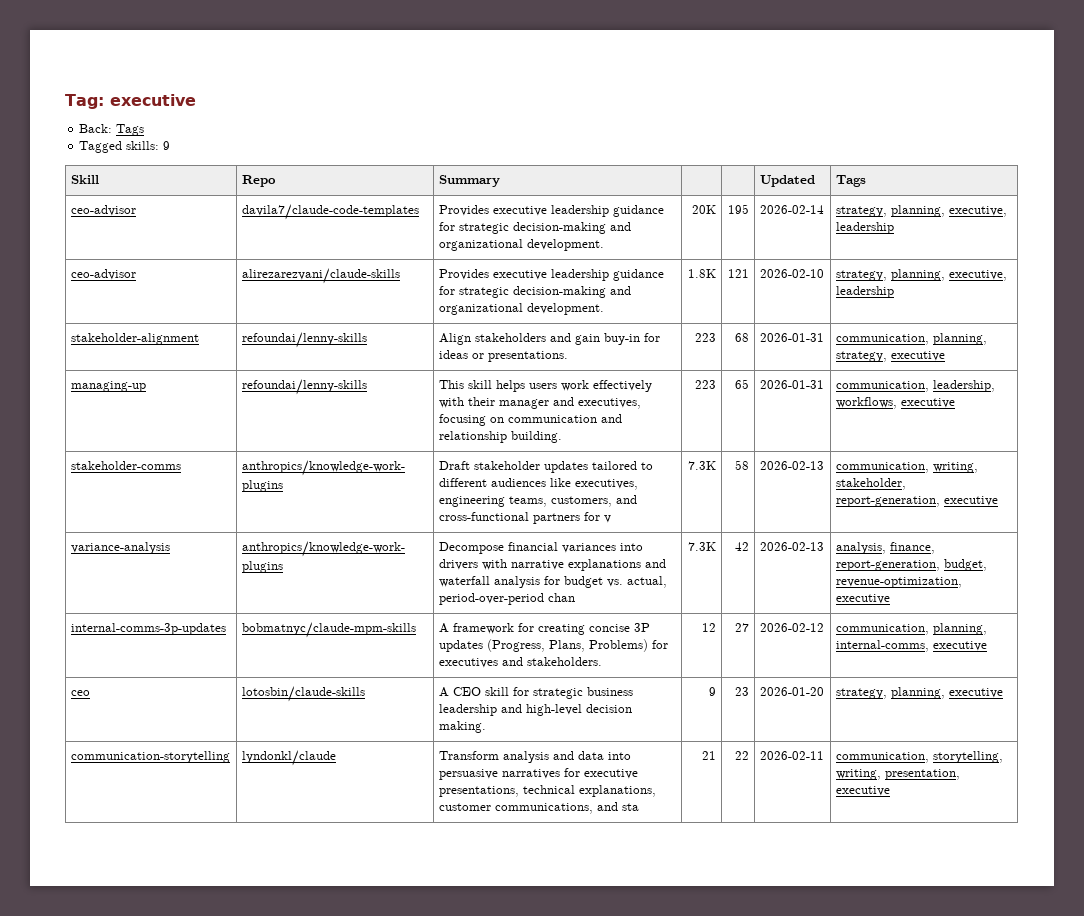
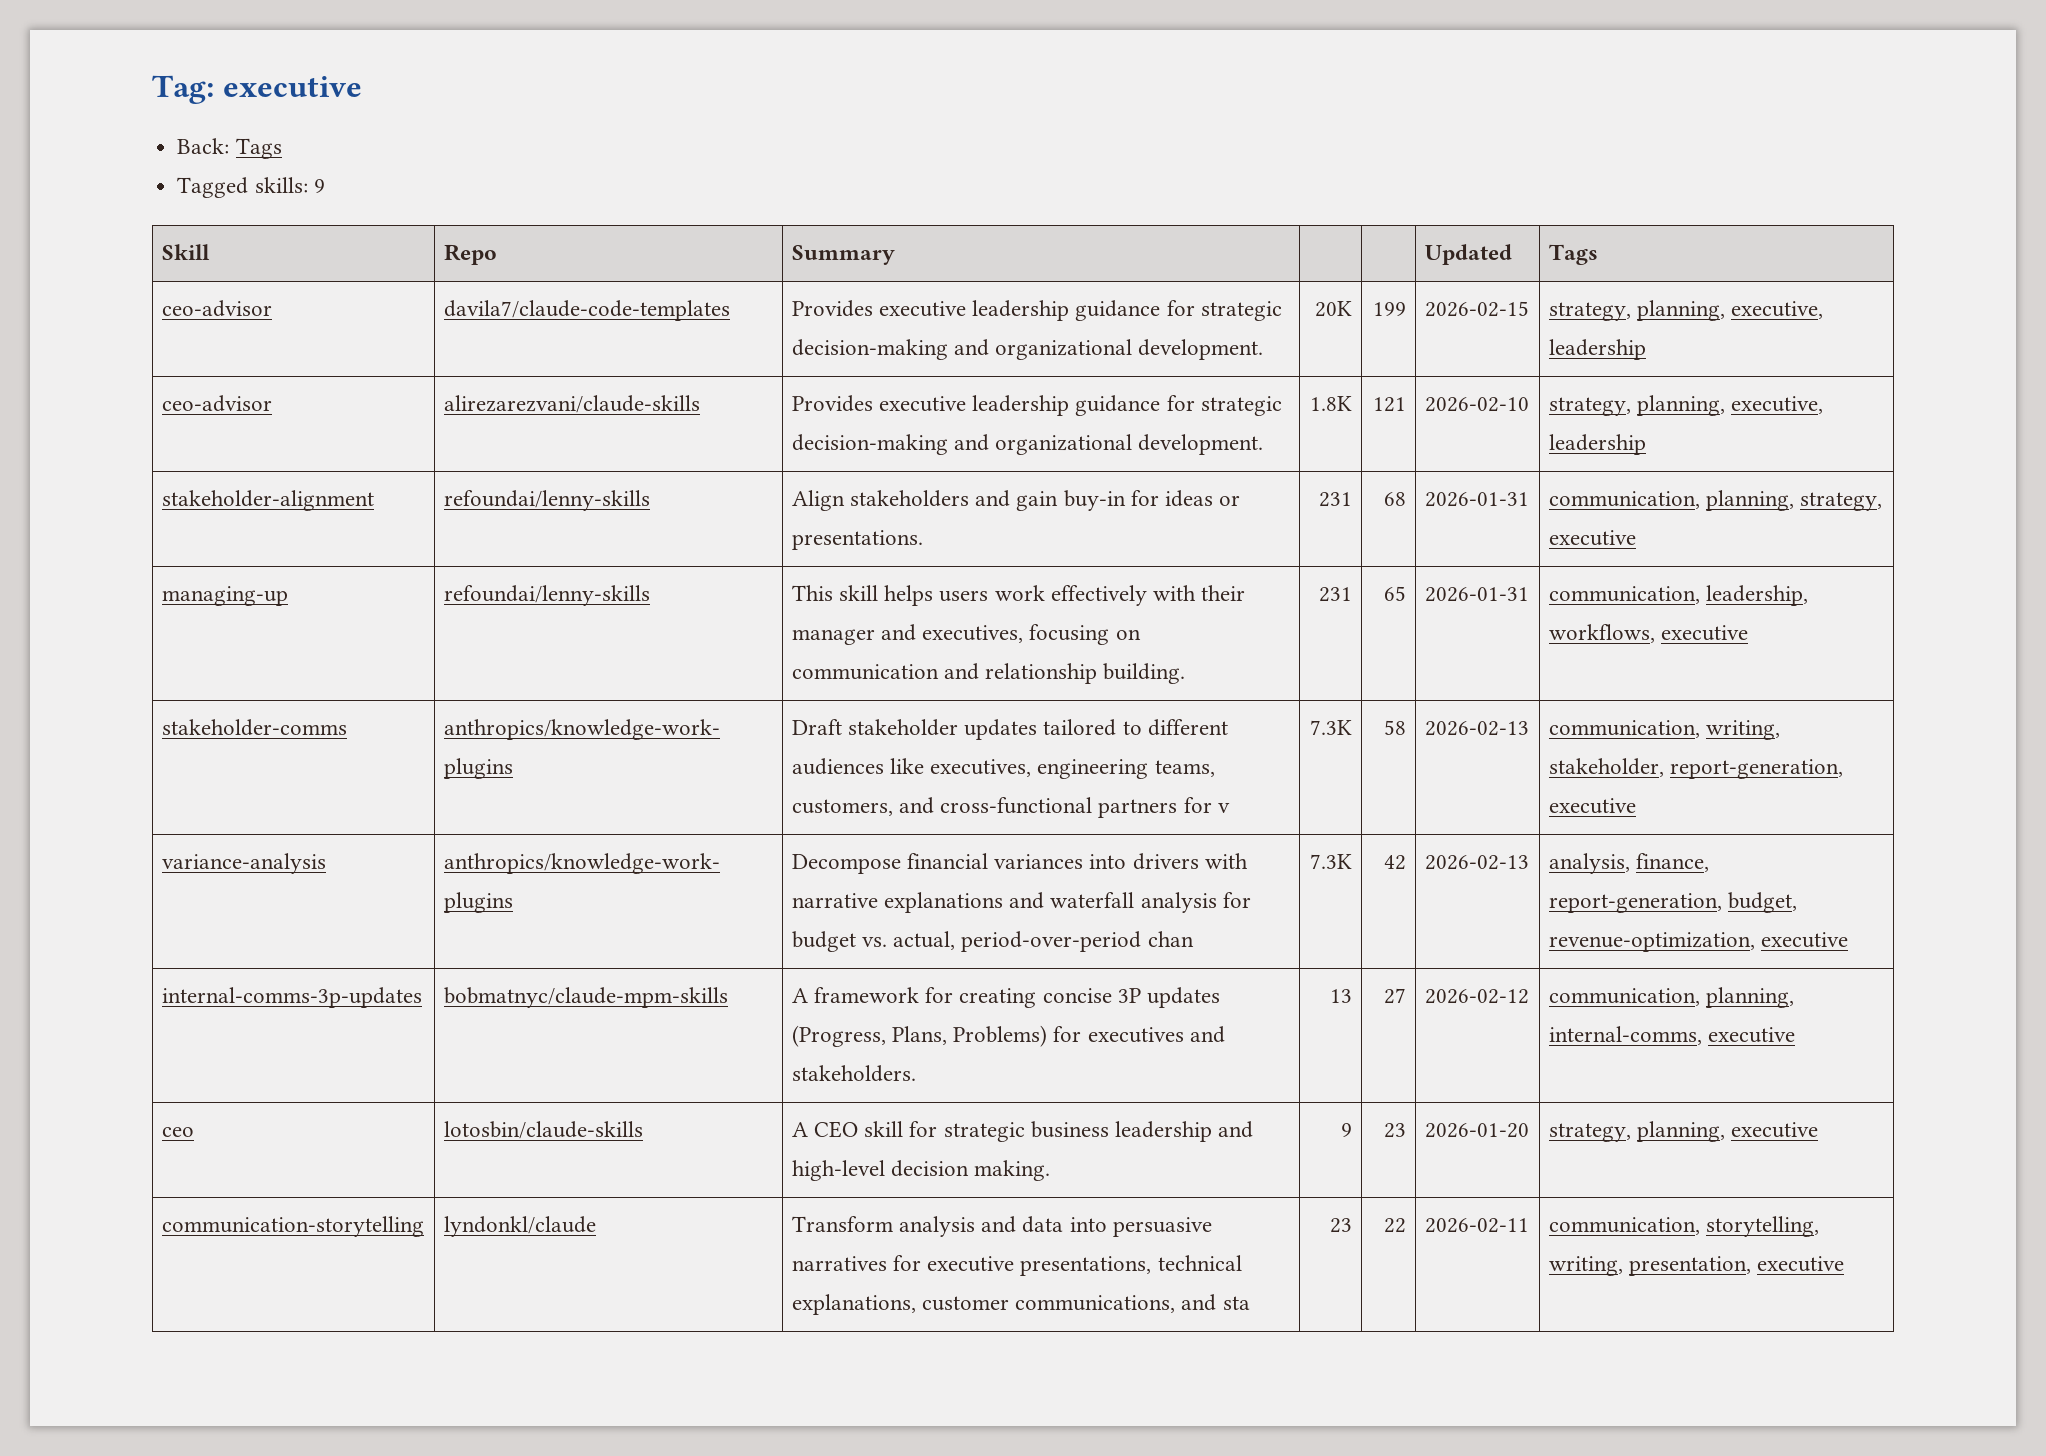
[728,204,750,214] [759,205,824,214] 195 | 2026-02-14 -> [1373,302,1407,316] [1424,301,1529,317] 199 | 2026-02-15
[695,333,717,342] 223 -> [1319,492,1353,507] 231
[695,380,717,389] 223 -> [1319,587,1353,602] 231
[702,623,717,632] 12 -> [1330,989,1353,1003] 13
[702,751,717,760] 21 -> [1330,1218,1353,1233] 23

